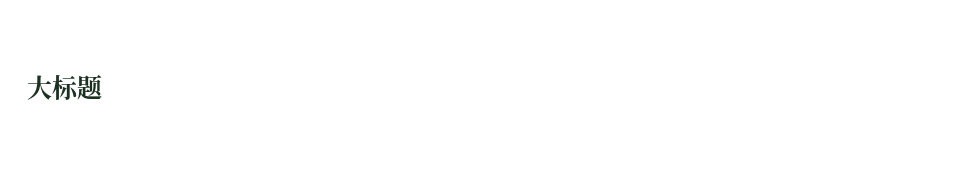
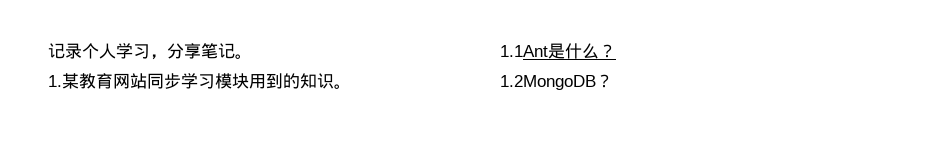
[27,74,102,101] 大标题 -> [48,43,252,60] [48,73,351,89] [500,43,616,59] [500,74,613,90] 记录个人学习，分享笔记。 // 1.某教育网站同步学习模块用到的知识。 // 1.1Ant是什么？ // 1.2MongoDB？

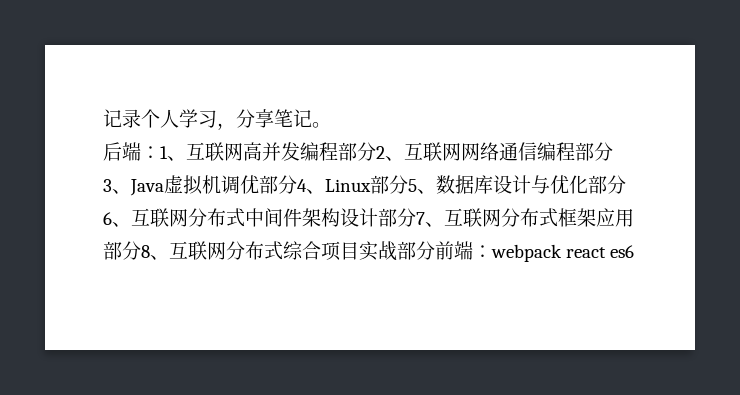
[48,73,351,89] [500,43,616,59] [500,74,613,90] 1.某教育网站同步学习模块用到的知识。 // 1.1Ant是什么？ // 1.2MongoDB？ -> [103,142,613,161] [103,175,626,196] [103,208,634,227] [103,241,635,262] 后端：1、互联网高并发编程部分2、互联网网络通信编程部分3、Java虚拟机调优部分4、Linux部分5、数据库设计与优化部分6、互联网分布式中间件架构设计部分7、互联网分布式框架应用部分8、互联网分布式综合项目实战部分前端：webpack react es6

